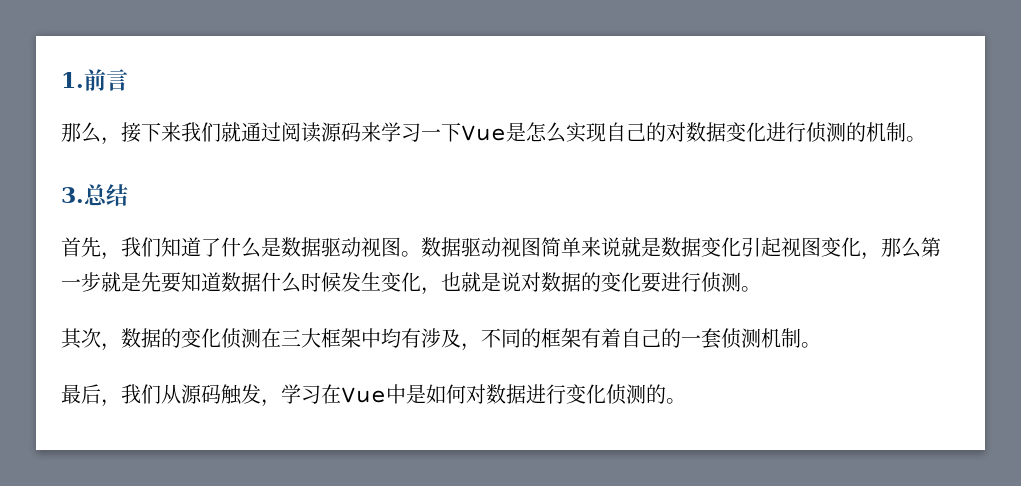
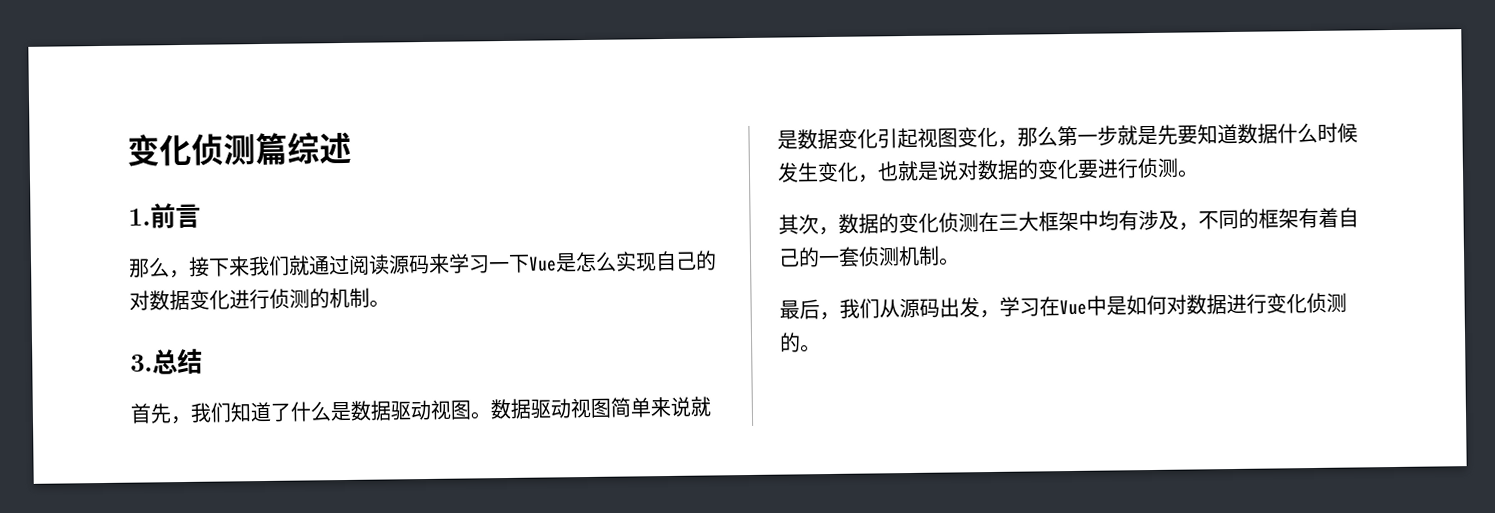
(61, 80) none -> [127,131,352,167] 变化侦测篇综述 //
[221,384,242,405] 触 -> [939,297,960,318] 出

